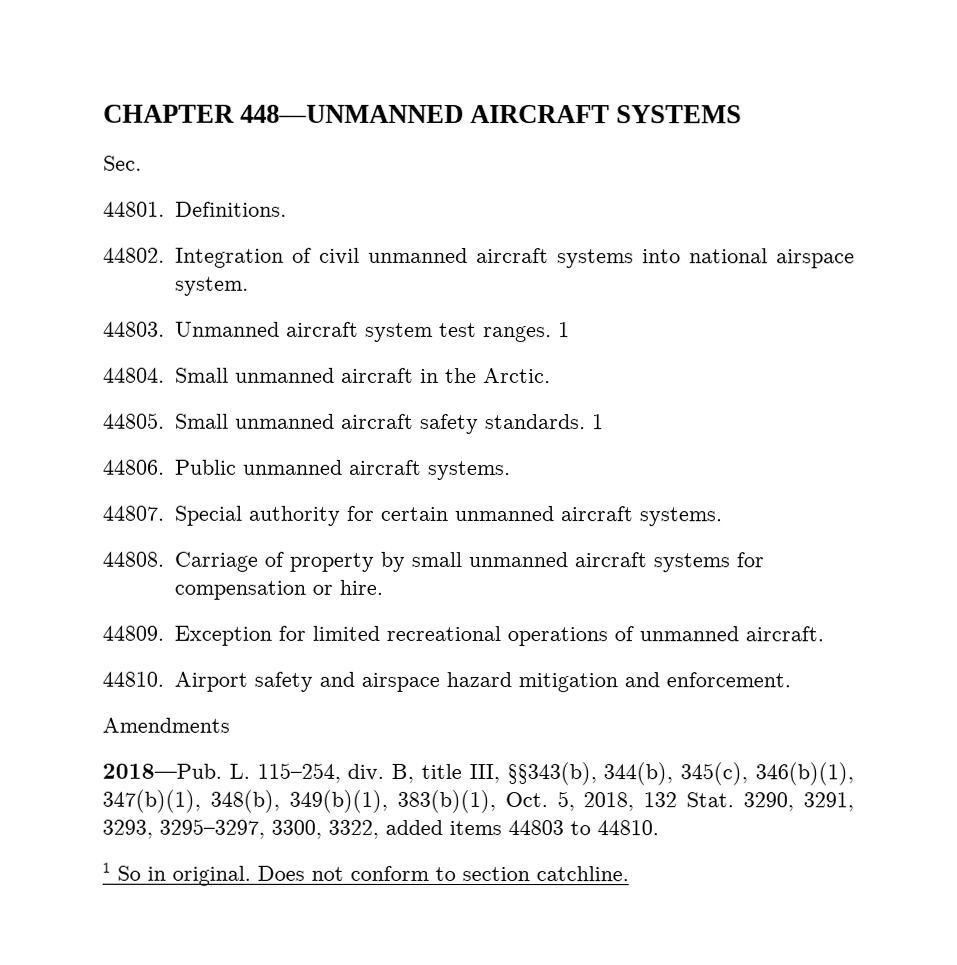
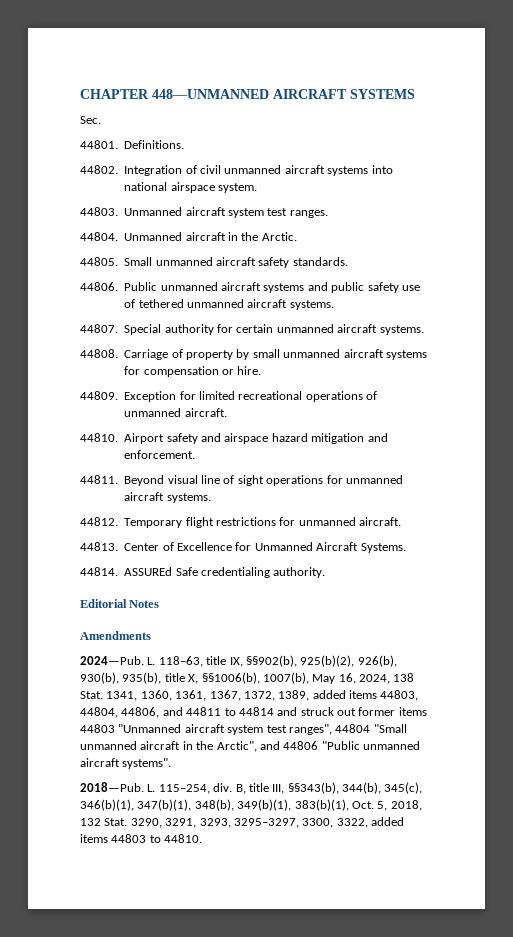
[557,322,570,338] 1 -> (328, 214) none
[174,367,335,383] Small unmanned -> [124,232,183,241] Unmanned
[591,414,604,430] 1 -> (348, 261) none
(422, 467) none -> [263,282,420,293] [124,299,288,308] systems and public safety use of tethered unmanned aircraft
[102,717,230,733] Amendments -> [80,475,403,486] [124,492,211,503] [80,517,402,528] [80,542,406,553] [80,567,326,578] [80,599,160,608] [80,631,151,640] [80,655,397,667] [80,672,415,684] [80,690,419,701] [80,707,427,718] [80,724,407,735] [80,741,420,752] [80,758,172,769] 44811. Beyond visual line of sight operations for unmanned aircraft systems. // 44812. Temporary flight restrictions for unmanned aircraft. // 44813. Center of Excellence for Unmanned Aircraft Systems. // 44814. ASSUREd Safe credentialing authority. // Editorial Notes // Amendments // 2024—Pub. L. 118–63, title IX, §§902(b), 925(b)(2), 926(b), 930(b), 935(b), title X, §§1006(b), 1007(b), May 16, 2024, 138 Stat. 1341, 1360, 1361, 1367, 1372, 1389, added items 44803, 44804, 44806, and 44811 to 44814 and struck out former items 44803 "Unmanned aircraft system test ranges", 44804 "Small unmanned aircraft in the Arctic", and 44806 "Public unmanned aircraft systems".
[102,862,629,886] // 1 So in original. Does not conform to section catchline. -> (203, 838) none

